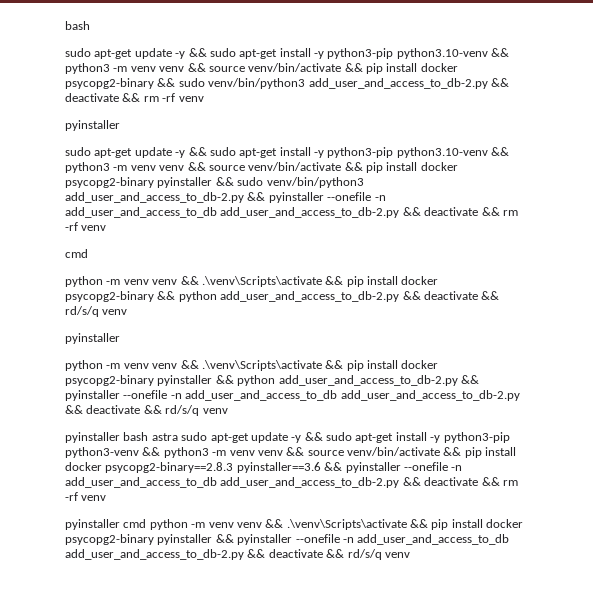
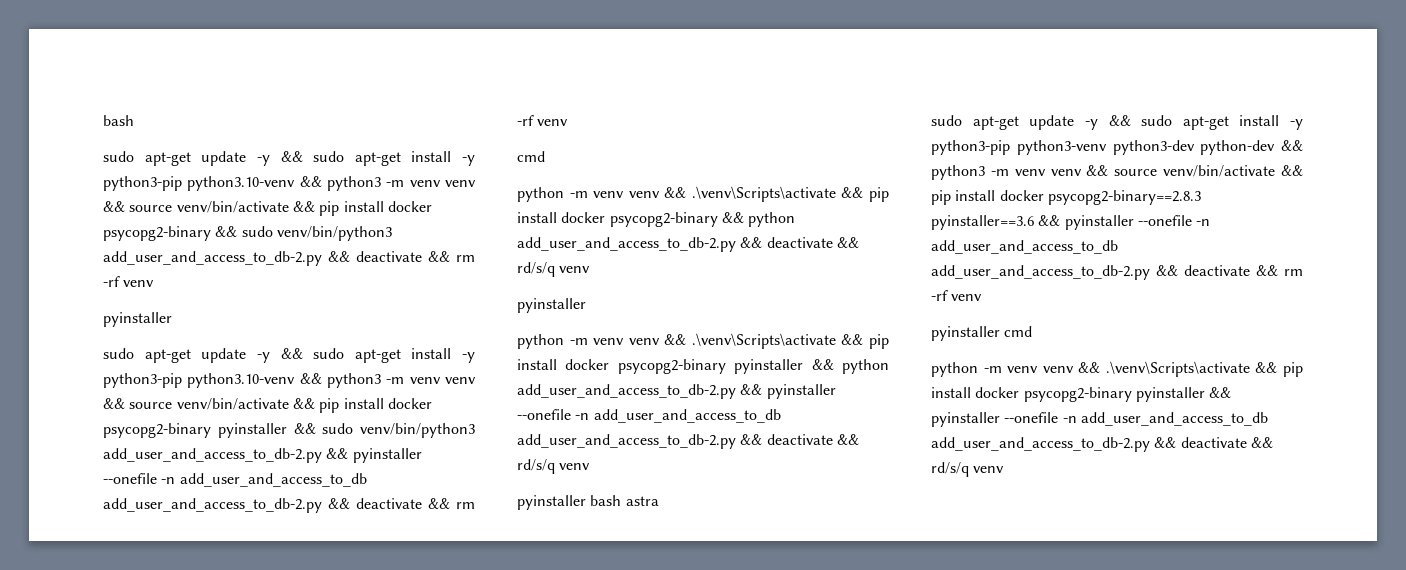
(178, 437) none -> (659, 501) //
(139, 452) none -> [1112,140,1276,155] python3-dev python-dev
(147, 523) none -> (1033, 331) //

